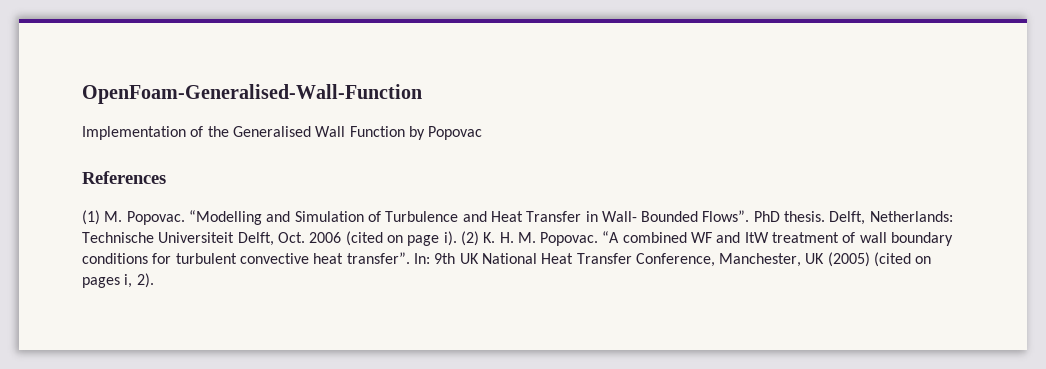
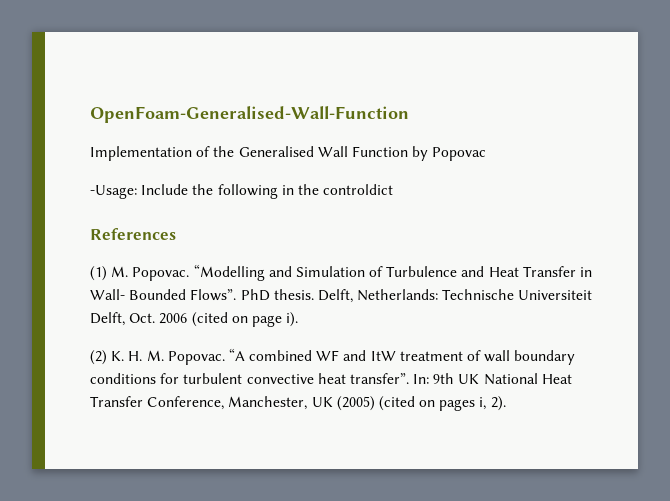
(483, 133) none -> [90,184,394,199] // -Usage: Include the following in the controldict
(457, 238) none -> (299, 319) //

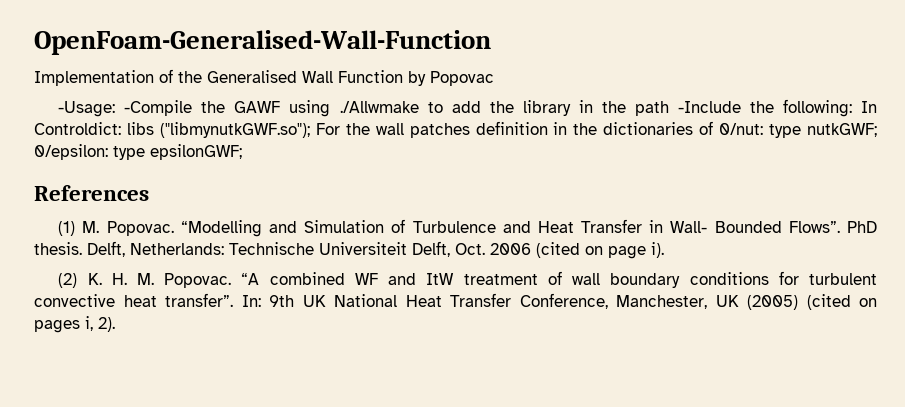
[141,184,394,199] Include the following in the controldict -> [124,99,878,117] [34,121,878,138] [34,144,242,160] -Compile the GAWF using ./Allwmake to add the library in the path -Include the following: In Controldict: libs ("libmynutkGWF.so"); For the wall patches definition in the dictionaries of 0/nut: type nutkGWF; 0/epsilon: type epsilonGWF;

